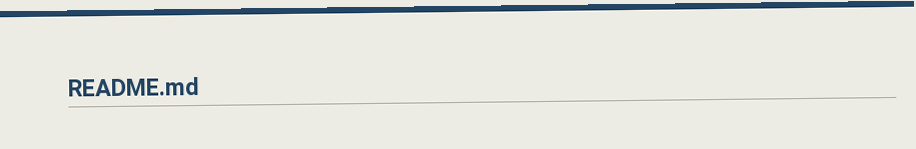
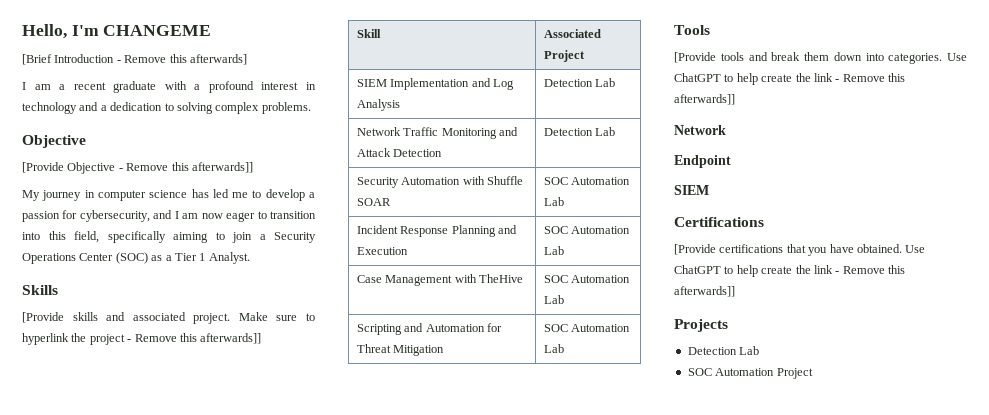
[68,76,200,97] README.md -> [22,24,212,39] [22,54,247,65] [22,81,316,93] [22,102,311,114] [22,135,86,148] [22,162,253,174] [22,189,316,201] [22,210,317,222] [22,231,316,243] [22,252,250,264] [22,285,58,295] [22,312,315,324] [22,333,262,345] [357,29,382,38] [544,29,602,38] [544,50,586,62] [357,78,515,90] [357,99,401,111] [544,78,616,87] [357,127,519,139] [357,148,443,157] [544,127,616,136] [357,176,524,188] [357,198,392,206] [544,177,631,185] [544,197,565,206] [357,225,518,237] [357,247,409,255] [544,226,631,234] [544,246,565,255] [357,274,524,286] [544,275,631,283] [544,295,565,304] [357,323,503,335] [357,344,445,356] [544,324,631,332] [544,344,565,353] [674,25,710,35] [674,52,967,64] [674,73,905,85] [674,94,735,105] [674,125,726,135] [674,155,731,168] [674,185,709,195] [674,217,764,227] [674,244,926,256] [674,265,905,277] [674,286,735,297] [674,319,728,332] [687,346,760,355] [687,368,813,379] Hello, I'm CHANGEME // [Brief Introduction - Remove this afterwards] // I am a recent graduate with a profound interest in technology and a dedication to solving complex problems. // Objective // [Provide Objective - Remove this afterwards]] // My journey in computer science has led me to develop a passion for cybersecurity, and I am now eager to transition into this field, specifically aiming to join a Security Operations Center (SOC) as a Tier 1 Analyst. // Skills // [Provide skills and associated project. Make sure to hyperlink the project - Remove this afterwards]] // Skill | Associated Project // SIEM Implementation and Log Analysis | Detection Lab // Network Traffic Monitoring and Attack Detection | Detection Lab // Security Automation with Shuffle SOAR | SOC Automation Lab // Incident Response Planning and Execution | SOC Automation Lab // Case Management with TheHive | SOC Automation Lab // Scripting and Automation for Threat Mitigation | SOC Automation Lab // Tools // [Provide tools and break them down into categories. Use ChatGPT to help create the link - Remove this afterwards]] // Network // Endpoint // SIEM // Certifications // [Provide certifications that you have obtained. Use ChatGPT to help create the link - Remove this afterwards]] // Projects // Detection Lab // SOC Automation Project

